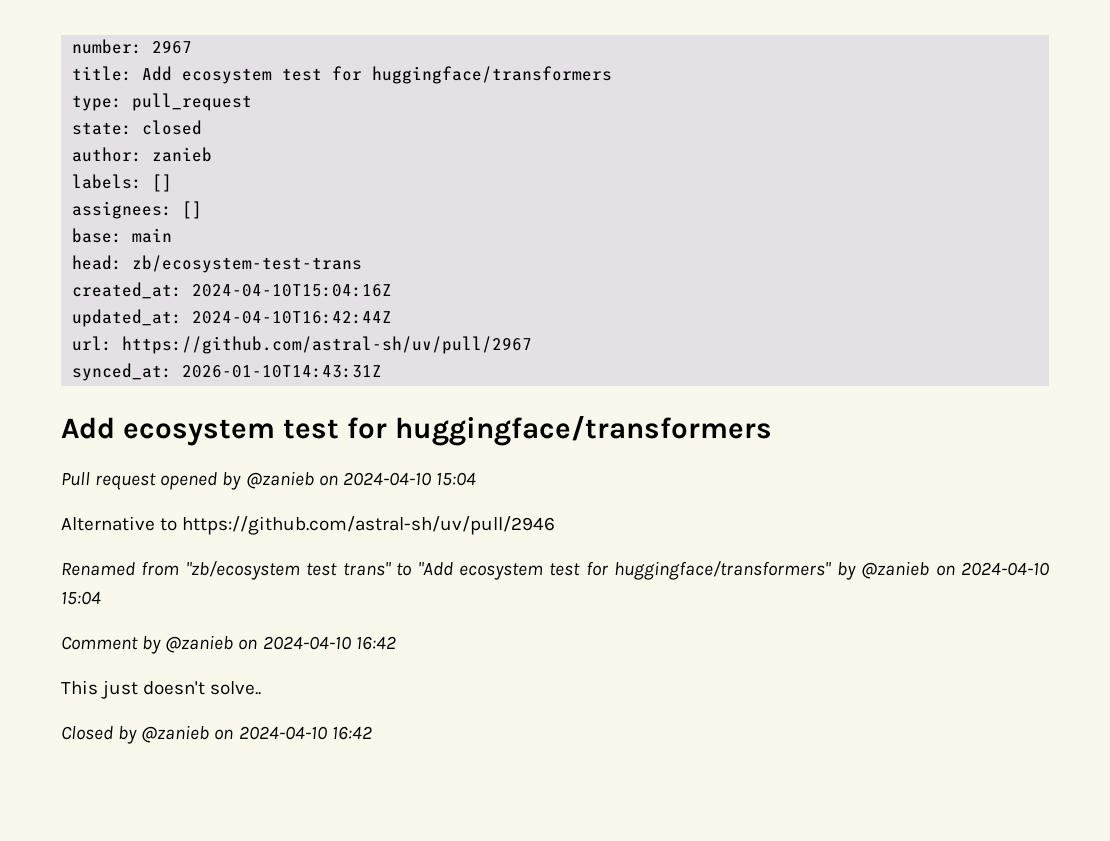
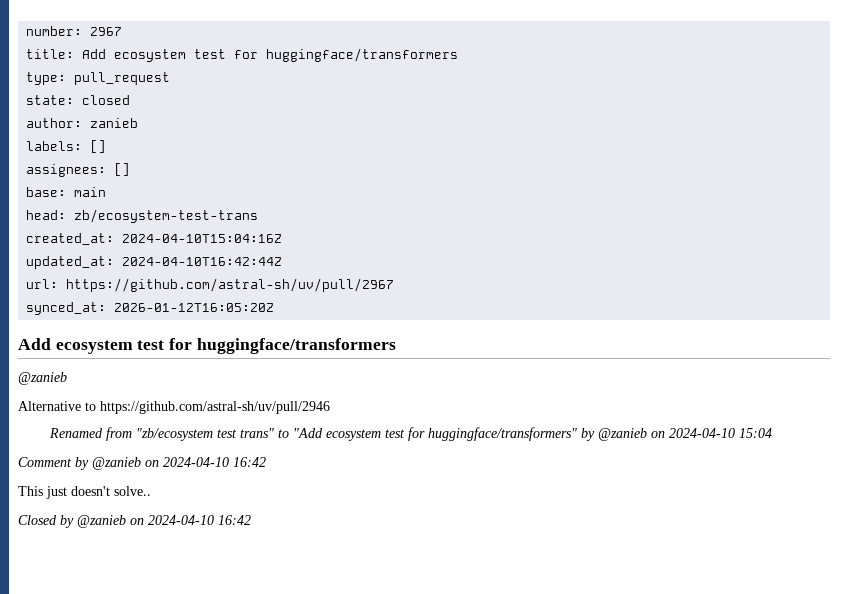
[182,365,383,378] [61,416,772,446] [61,471,476,490] 2026-01-10T14:43:31Z // Add ecosystem test for huggingface/transformers // Pull request opened by @zanieb on 2024-04-10 15:04 -> [114,303,275,312] [18,338,396,354] [18,372,67,385] 2026-01-12T16:05:20Z // Add ecosystem test for huggingface/transformers // @zanieb

